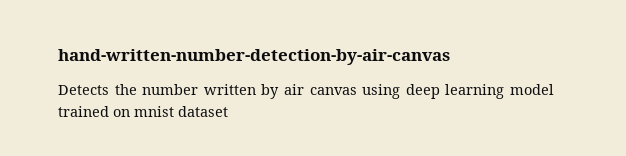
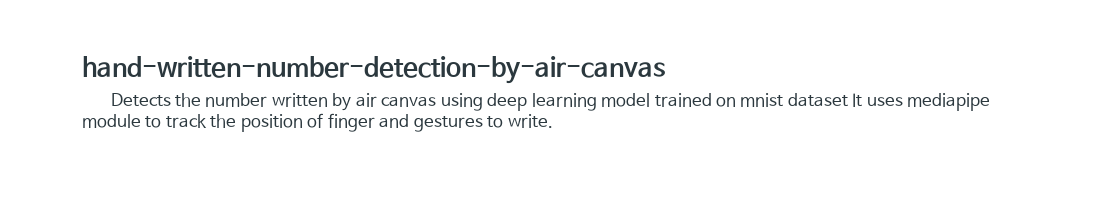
(228, 111) none -> [852,93,991,111] [82,113,553,132] It uses mediapipe module to track the position of finger and gestures to write.

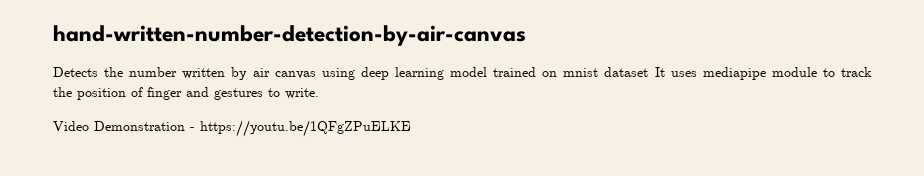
(553, 121) none -> [53,120,411,137] // Video Demonstration - https://youtu.be/1QFgZPuELKE

